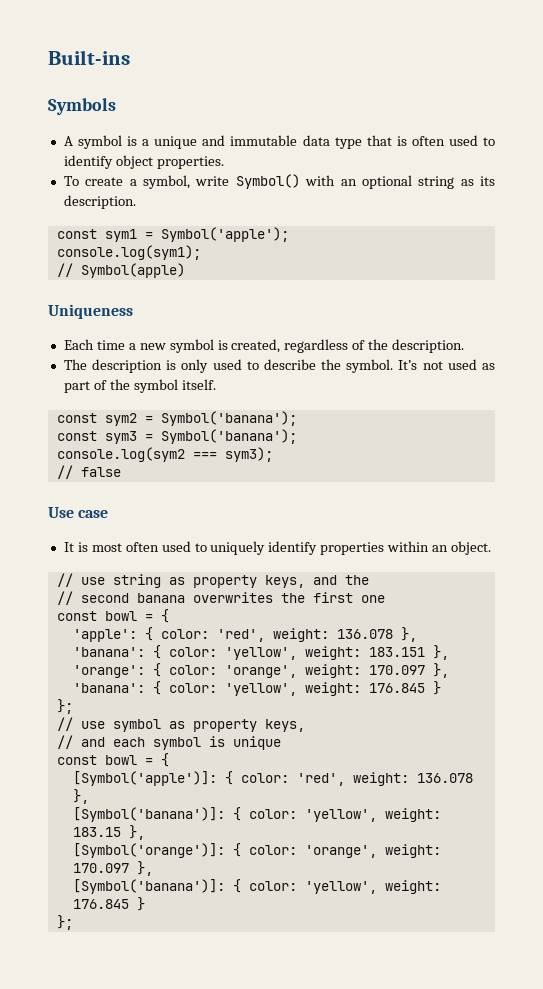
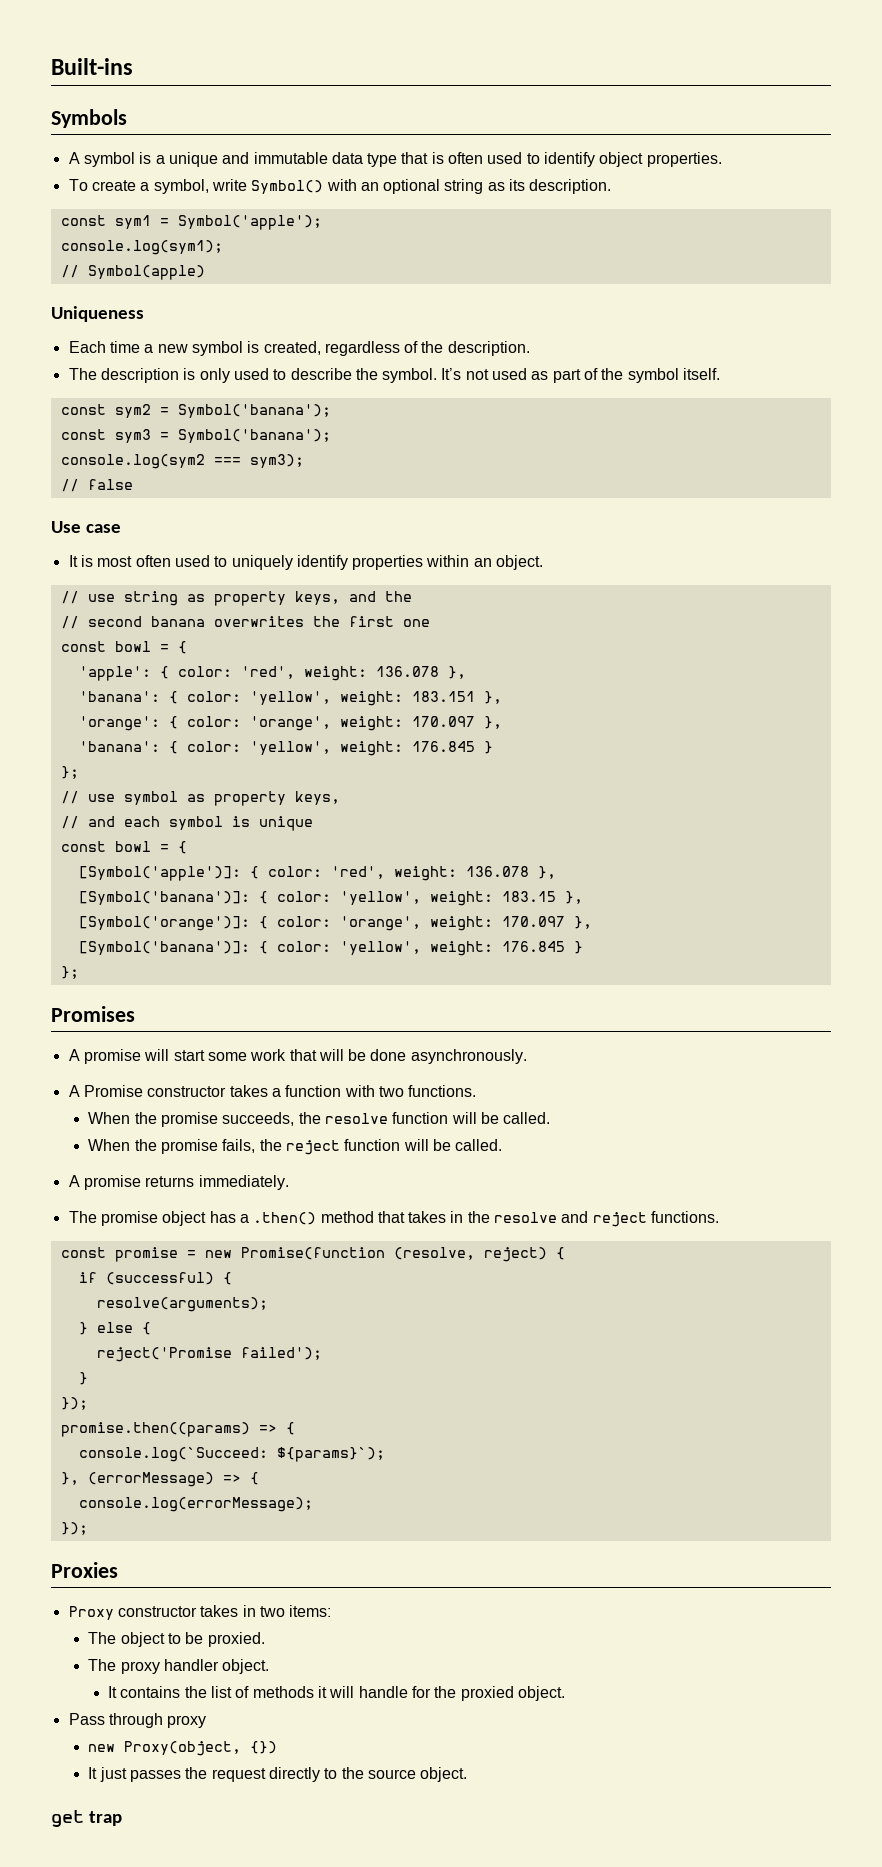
(73, 922) none -> [51,1006,135,1022] [68,1049,527,1064] [68,1085,477,1097] [88,1112,551,1127] [88,1139,503,1155] [68,1175,289,1190] [68,1211,720,1227] [60,1247,565,1262] [78,1272,232,1285] [96,1297,268,1312] [78,1322,151,1335] [96,1347,322,1362] [78,1372,88,1385] [60,1397,88,1410] [60,1422,295,1437] [78,1447,385,1462] [60,1472,259,1487] [78,1497,313,1512] [60,1522,88,1535] [51,1562,118,1578] [68,1605,332,1620] [88,1632,265,1647] [88,1659,270,1674] [108,1686,565,1701] [68,1713,207,1728] [88,1741,278,1756] [88,1767,468,1782] [51,1810,123,1827] // Promises // A promise will start some work that will be done asynchronously. // A Promise constructor takes a function with two functions. // When the promise succeeds, the resolve function will be called. // When the promise fails, the reject function will be called. // A promise returns immediately. // The promise object has a .then() method that takes in the resolve and reject functions. // const promise = new Promise(function (resolve, reject) { // if (successful) { // resolve(arguments); // } else { // reject('Promise failed'); // } // }); // promise.then((params) => { // console.log(`Succeed: ${params}`); // }, (errorMessage) => { // console.log(errorMessage); // }); // Proxies // Proxy constructor takes in two items: // The object to be proxied. // The proxy handler object. // It contains the list of methods it will handle for the proxied object. // Pass through proxy // new Proxy(object, {}) // It just passes the request directly to the source object. // get trap

